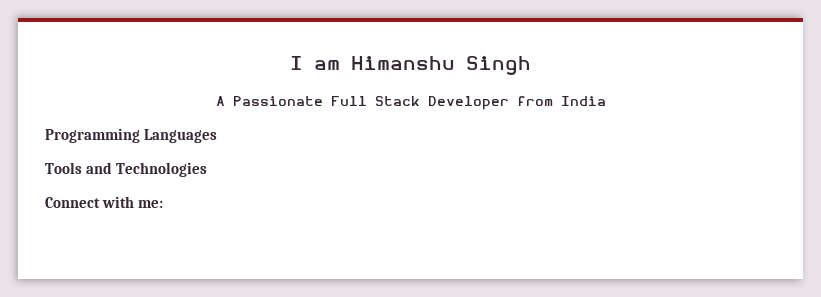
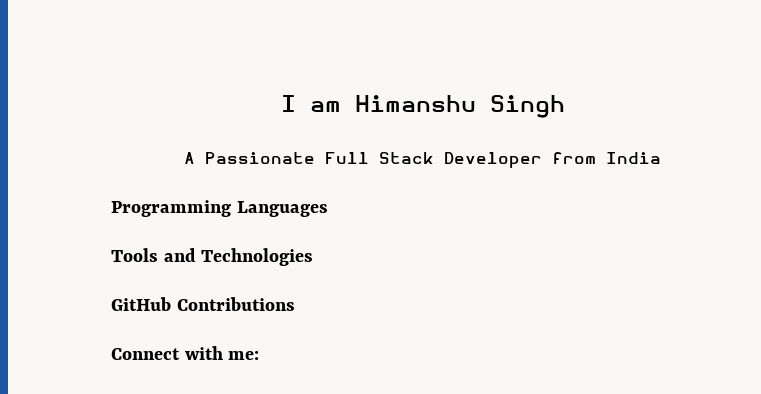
(207, 169) none -> [111,297,295,311] // GitHub Contributions

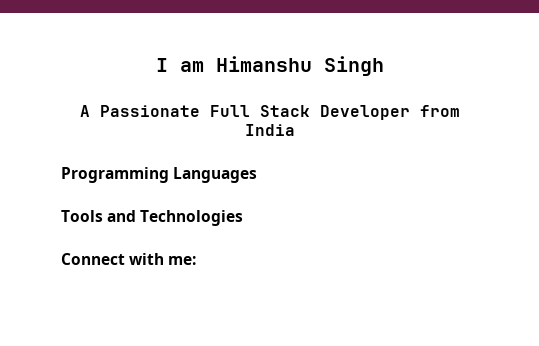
[111,297,295,311] // GitHub Contributions -> (244, 218) none

